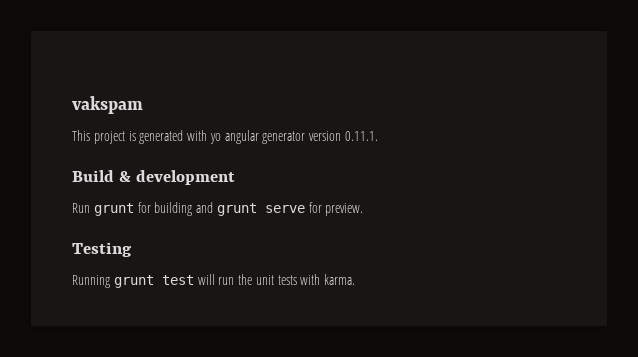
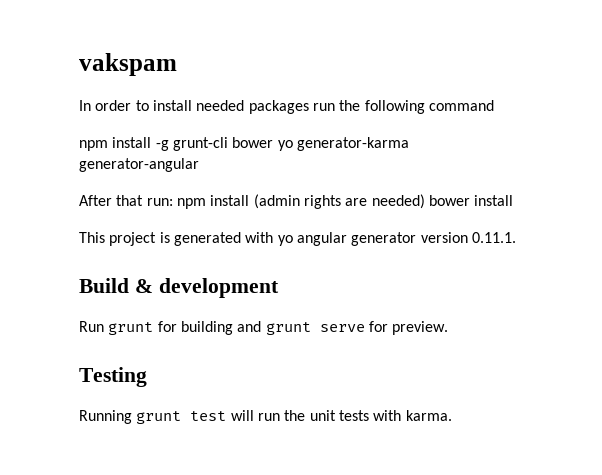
(143, 105) none -> [79,100,494,114] [79,137,409,151] [79,158,199,172] [79,194,514,209] // In order to install needed packages run the following command // npm install -g grunt-cli bower yo generator-karma generator-angular // After that run: npm install (admin rights are needed) bower install

